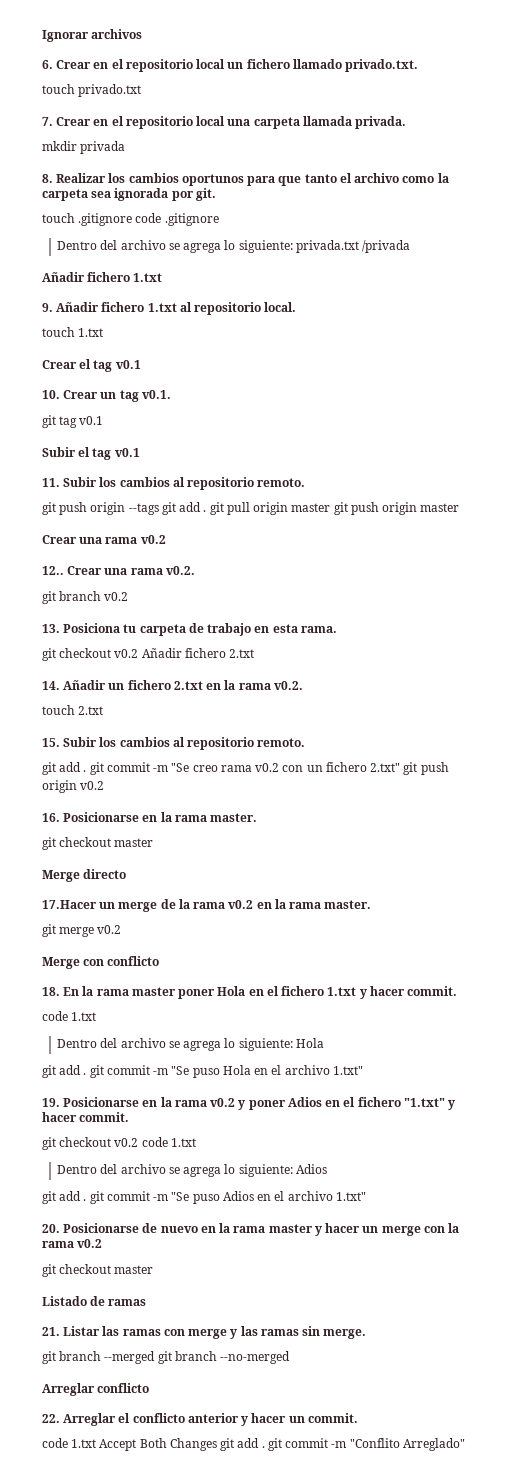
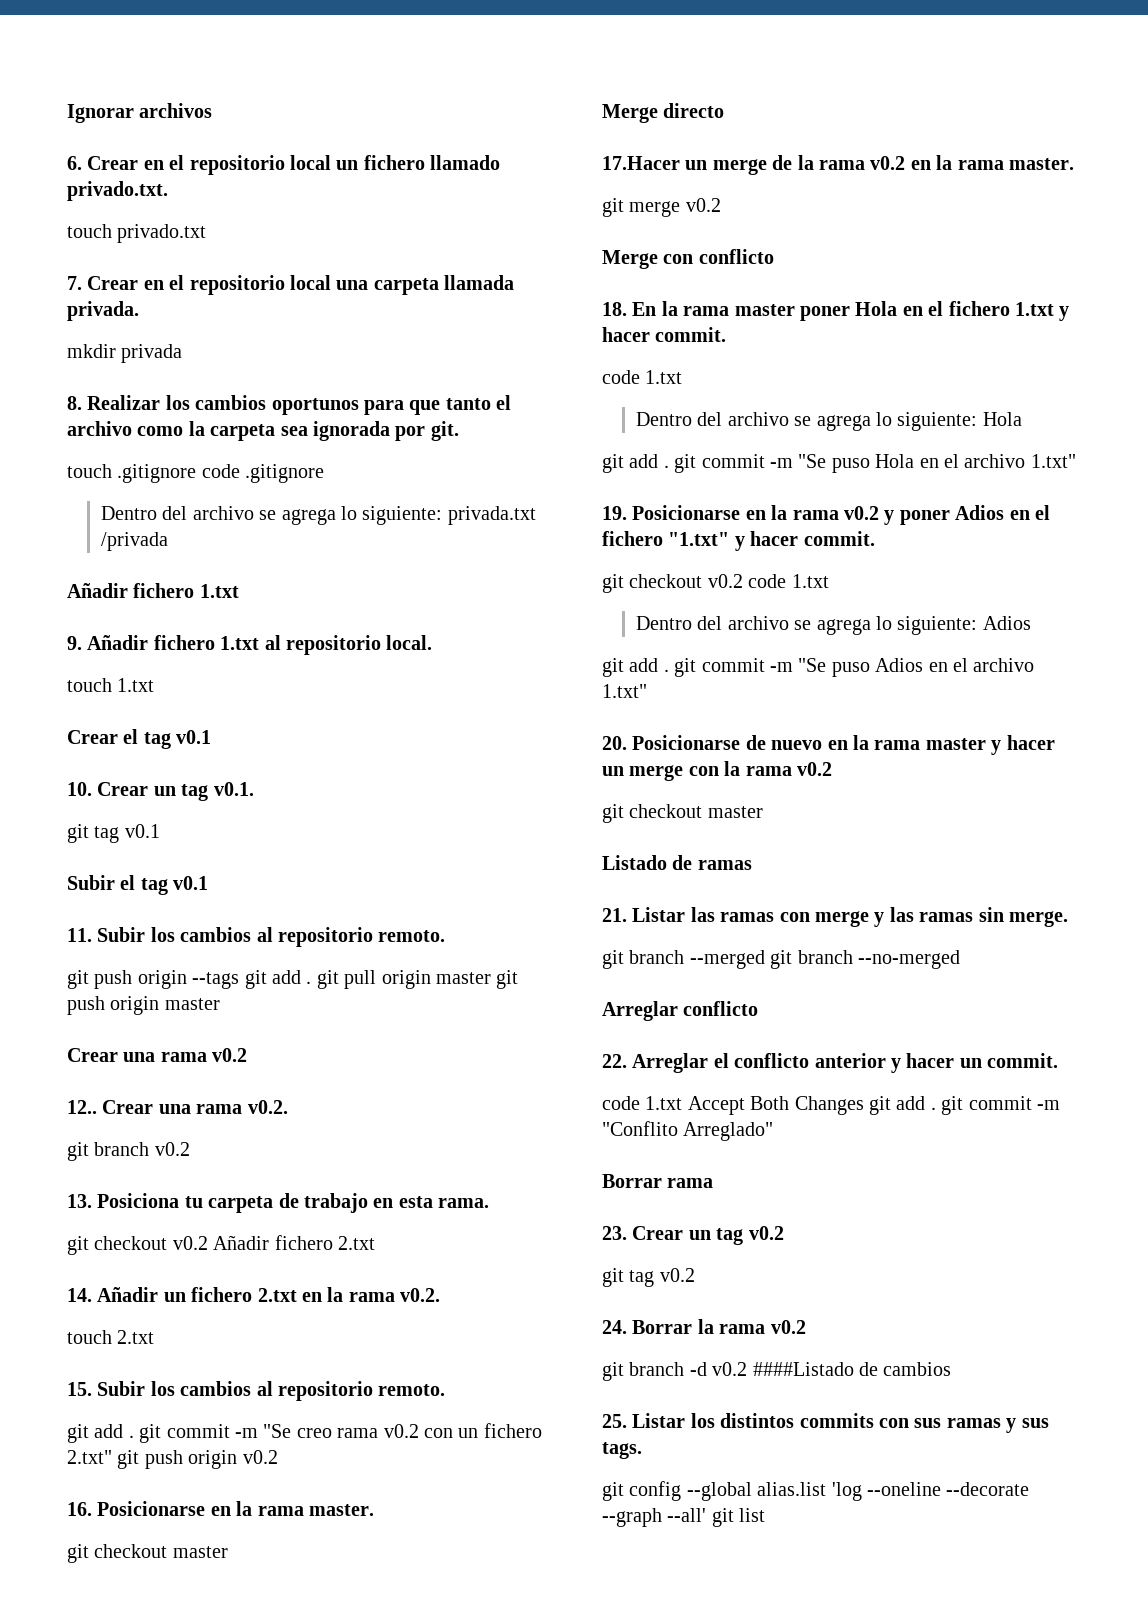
(465, 1444) none -> [602,1174,714,1188] [602,1226,784,1245] [602,1268,695,1287] [602,1319,806,1334] [602,1362,952,1381] [602,1413,1049,1433] [602,1442,642,1459] [602,1481,1030,1501] [602,1508,766,1527] // Borrar rama // 23. Crear un tag v0.2 // git tag v0.2 // 24. Borrar la rama v0.2 // git branch -d v0.2 ####Listado de cambios // 25. Listar los distintos commits con sus ramas y sus tags. // git config --global alias.list 'log --oneline --decorate --graph --all' git list

